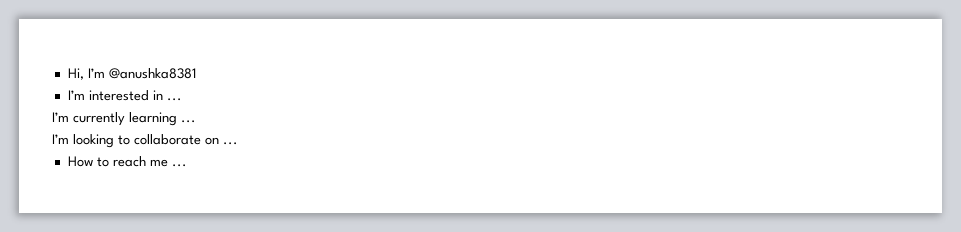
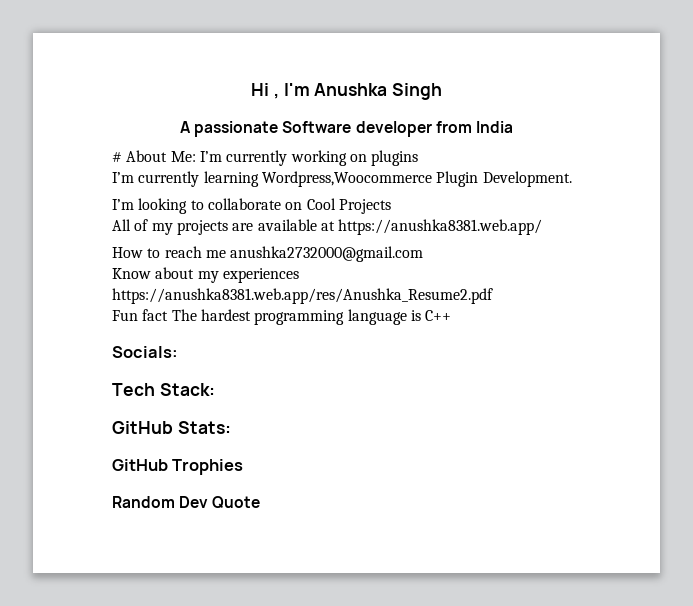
[67,68,196,80] [67,90,182,101] Hi, I’m @anushka8381 // I’m interested in ... -> [251,83,442,100] [180,121,513,137] [112,150,419,166] Hi , I'm Anushka Singh // A passionate Software developer from India // # About Me: I’m currently working on plugins
[181,120,196,123] ... -> [261,171,572,187] Wordpress,Woocommerce Plugin Development.
[223,142,238,145] [67,156,187,167] ... // How to reach me ... -> [306,198,391,214] [112,219,543,235] [112,246,424,262] [112,267,299,283] [112,288,493,304] [112,309,452,325] [112,346,178,358] [112,383,215,396] [112,421,231,434] [112,459,244,475] [112,496,261,509] Cool Projects // All of my projects are available at https://anushka8381.web.app/ // How to reach me anushka2732000@gmail.com // Know about my experiences https://anushka8381.web.app/res/Anushka_Resume2.pdf // Fun fact The hardest programming language is C++ // Socials: // Tech Stack: // GitHub Stats: // GitHub Trophies // Random Dev Quote

